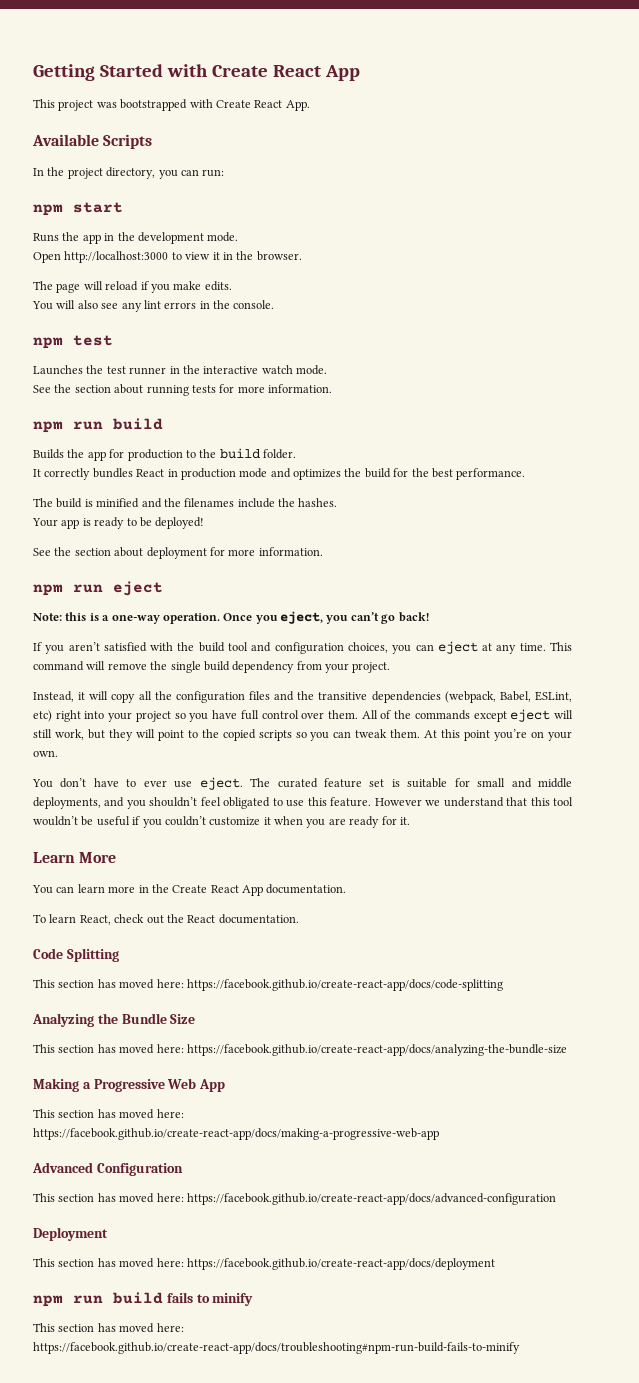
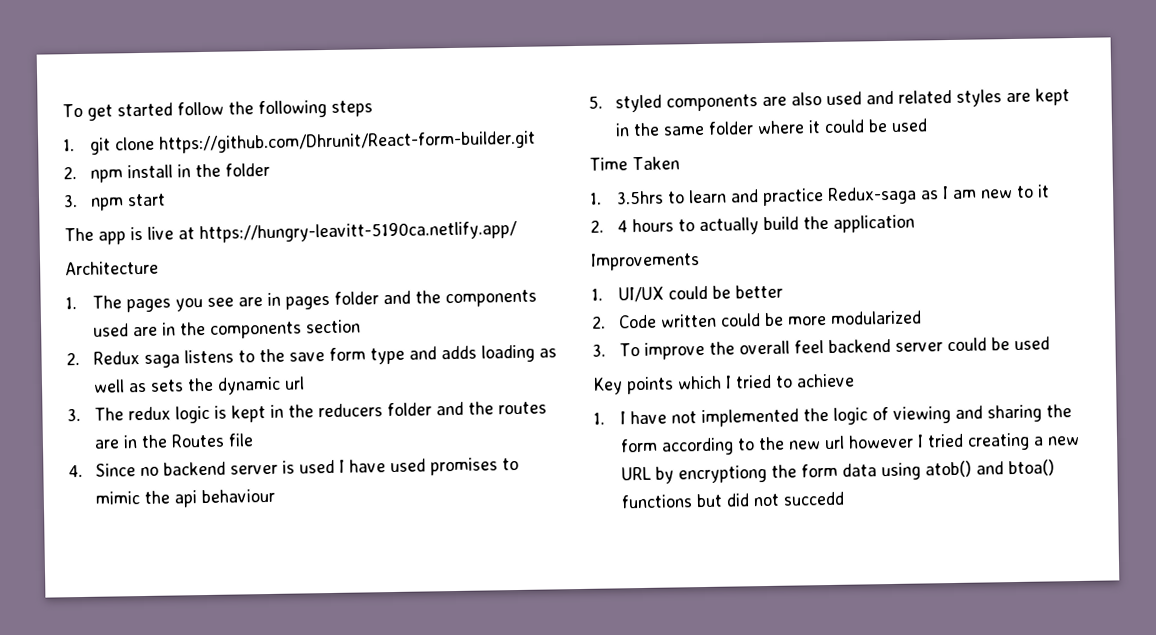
[33,64,360,81] [33,99,310,111] [32,134,153,149] [33,167,225,179] [33,202,123,216] [33,232,239,244] [33,251,302,263] [33,281,232,293] [32,300,275,312] [33,335,113,349] [33,365,327,375] [33,384,332,396] [33,418,163,433] [33,448,296,461] [33,468,526,480] [33,498,338,508] [32,517,205,529] [33,547,323,559] [33,581,163,596] [33,611,429,624] [33,641,572,654] [33,661,391,673] [33,691,573,703] [33,709,573,722] [33,729,572,741] [33,750,58,757] [32,777,572,790] [33,797,573,809] [33,816,410,828] [33,852,117,863] [32,884,347,896] [33,914,299,925] [33,948,119,962] [33,979,503,991] [32,1013,196,1027] [33,1044,567,1056] [33,1078,226,1092] [33,1109,184,1119] [33,1128,439,1140] [32,1162,183,1176] [33,1193,556,1205] [33,1227,108,1241] [33,1258,495,1270] [33,1292,254,1307] [33,1323,184,1333] [33,1342,520,1354] Getting Started with Create React App // This project was bootstrapped with Create React App. // Available Scripts // In the project directory, you can run: // npm start // Runs the app in the development mode. // Open http://localhost:3000 to view it in the browser. // The page will reload if you make edits. // You will also see any lint errors in the console. // npm test // Launches the test runner in the interactive watch mode. // See the section about running tests for more information. // npm run build // Builds the app for production to the build folder. // It correctly bundles React in production mode and optimizes the build for the best performance. // The build is minified and the filenames include the hashes. // Your app is ready to be deployed! // See the section about deployment for more information. // npm run eject // Note: this is a one-way operation. Once you eject, you can’t go back! // If you aren’t satisfied with the build tool and configuration choices, you can eject at any time. This command will remove the single build dependency from your project. // Instead, it will copy all the configuration files and the transitive dependencies (webpack, Babel, ESLint, etc) right into your project so you have full control over them. All of the commands except eject will still work, but they will point to the copied scripts so you can tweak them. At this point you’re on your own. // You don’t have to ever use eject. The curated feature set is suitable for small and middle deployments, and you shouldn’t feel obligated to use this feature. However we understand that this tool wouldn’t be useful if you couldn’t customize it when you are ready for it. // Learn More // You can learn more in the Create React App documentation. // To learn React, check out the React documentation. // Code Splitting // This section has moved here: https://facebook.github.io/create-react-app/docs/code-splitting // Analyzing the Bundle Size // This section has moved here: https://facebook.github.io/create-react-app/docs/analyzing-the-bundle-size // Making a Progressive Web App // This section has moved here: https://facebook.github.io/create-react-app/docs/making-a-progressive-web-app // Advanced Configuration // This section has moved here: https://facebook.github.io/create-react-app/docs/advanced-configuration // Deployment // This section has moved here: https://facebook.github.io/create-react-app/docs/deployment // npm run build fails to minify // This section has moved here: https://facebook.github.io/create-react-app/docs/troubleshooting#npm-run-build-fails-to-minify -> [62,100,373,121] [63,130,537,155] [63,162,271,183] [63,193,167,211] [64,220,517,245] [65,260,159,276] [65,289,538,313] [93,319,362,339] [66,344,558,368] [93,376,306,395] [67,401,548,424] [94,433,255,449] [68,457,520,478] [95,488,276,508] [588,88,1071,113] [615,118,929,137] [589,156,680,171] [589,184,1051,207] [590,214,916,236] [590,252,700,271] [591,284,784,303] [591,310,923,329] [592,336,1051,360] [592,373,855,395] [593,404,1073,428] [620,432,1081,456] [621,459,1056,484] [621,491,846,509] To get started follow the following steps // 1. git clone https://github.com/Dhrunit/React-form-builder.git // 2. npm install in the folder // 3. npm start // The app is live at https://hungry-leavitt-5190ca.netlify.app/ // Architecture // 1. The pages you see are in pages folder and the components used are in the components section // 2. Redux saga listens to the save form type and adds loading as well as sets the dynamic url // 3. The redux logic is kept in the reducers folder and the routes are in the Routes file // 4. Since no backend server is used I have used promises to mimic the api behaviour // 5. styled components are also used and related styles are kept in the same folder where it could be used // Time Taken // 1. 3.5hrs to learn and practice Redux-saga as I am new to it // 2. 4 hours to actually build the application // Improvements // 1. UI/UX could be better // 2. Code written could be more modularized // 3. To improve the overall feel backend server could be used // Key points which I tried to achieve // 1. I have not implemented the logic of viewing and sharing the form according to the new url however I tried creating a new URL by encryptiong the form data using atob() and btoa() functions but did not succedd

